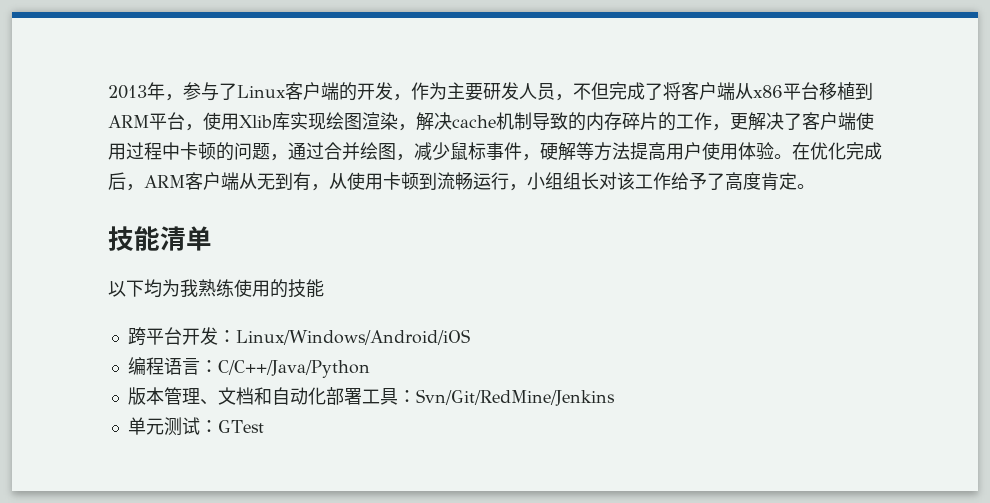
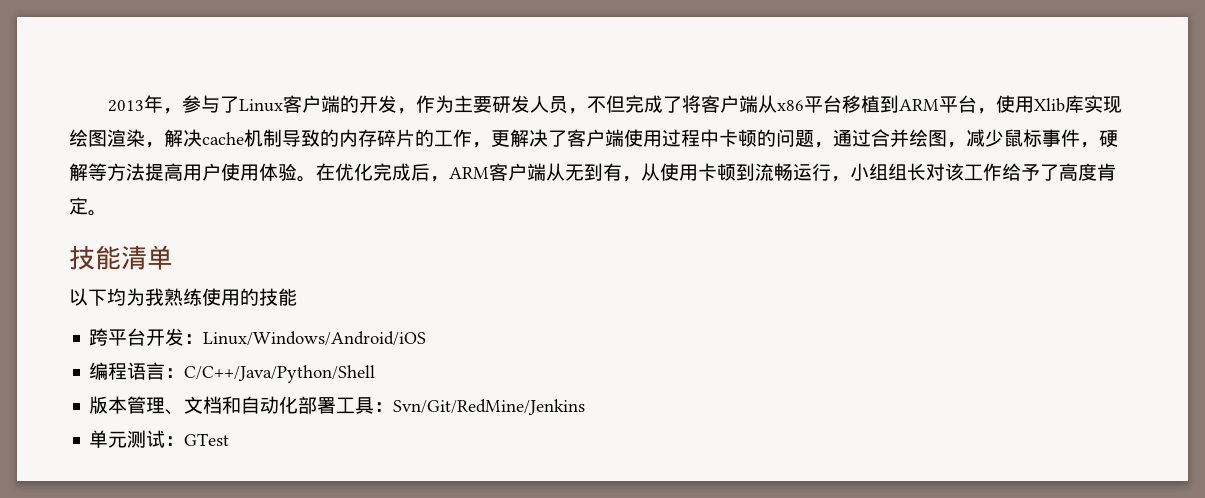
[217,360,370,378] C/C++/Java/Python -> [184,365,376,383] C/C++/Java/Python/Shell

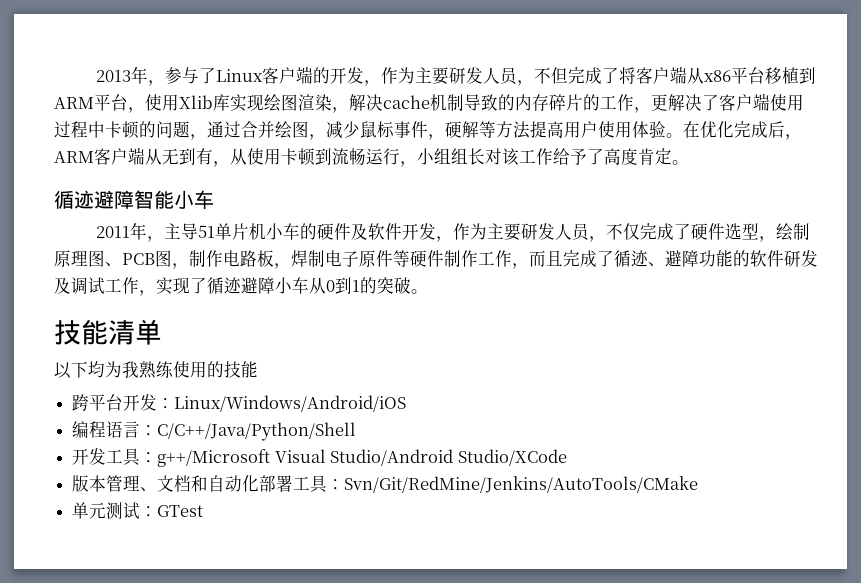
(107, 213) none -> [54,190,214,210] [96,222,811,242] [54,250,818,269] [54,277,428,296] // 循迹避障智能小车 // 2011年，主导51单片机小车的硬件及软件开发，作为主要研发人员，不仅完成了硬件选型，绘制原理图、PCB图，制作电路板，焊制电子原件等硬件制作工作，而且完成了循迹、避障功能的软件研发及调试工作，实现了循迹避障小车从0到1的突破。
(376, 374) none -> [72,448,567,467] // 开发工具：g++/Microsoft Visual Studio/Android Studio/XCode
[393,399,586,415] Svn/Git/RedMine/Jenkins -> [344,476,699,493] Svn/Git/RedMine/Jenkins/AutoTools/CMake

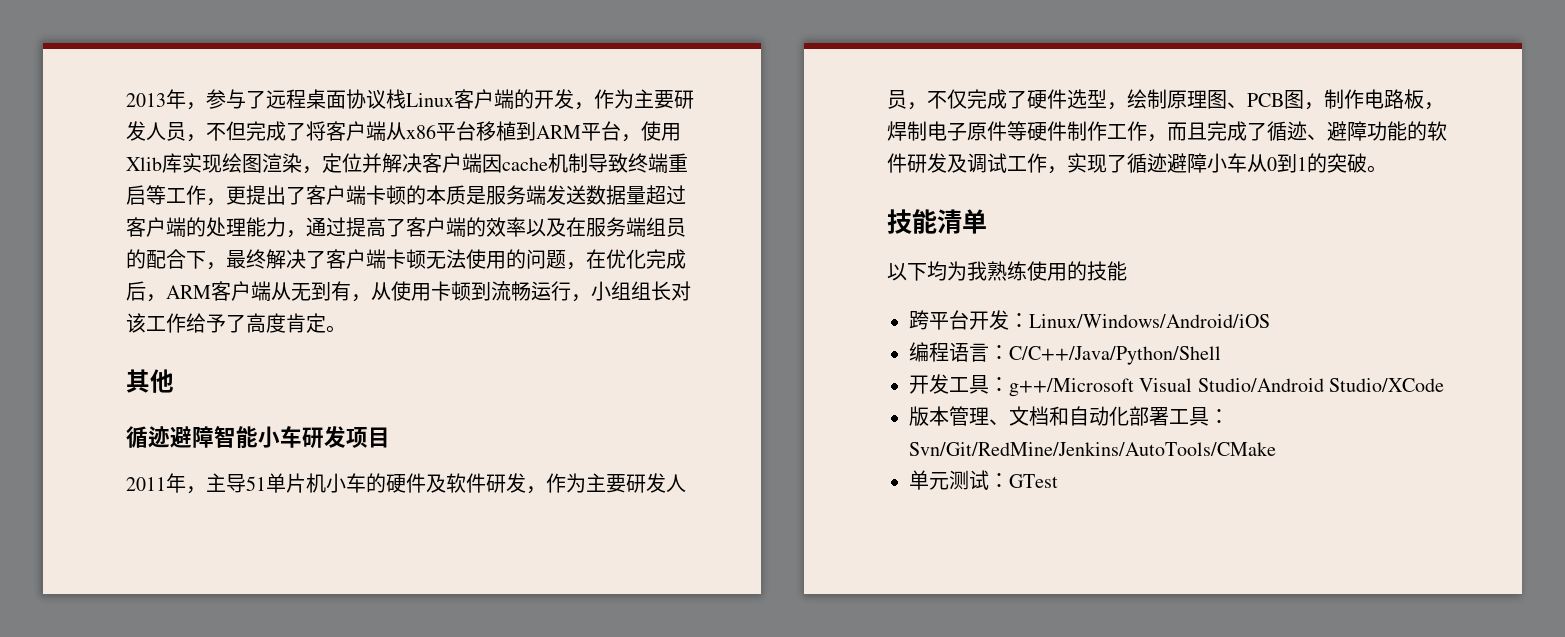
(217, 75) none -> [266,89,406,109] 远程桌面协议栈
[349,93,804,113] [54,121,683,140] 解决cache机制导致的内存碎片的工作，更解决了客户端使用过程中卡顿的问题，通过合并绘图，减少鼠标事件，硬解等方法提高用户使用体验。 -> [322,153,688,173] [126,185,686,206] [126,217,686,238] [126,249,586,270] 定位并解决客户端因cache机制导致终端重启等工作，更提出了客户端卡顿的本质是服务端发送数据量超过客户端的处理能力，通过提高了客户端的效率以及在服务端组员的配合下，最终解决了客户端卡顿无法使用的问题，
(689, 162) none -> [126,369,174,393] // 其他
(214, 200) none -> [302,426,390,448] 研发项目
[402,223,420,240] 开 -> [486,474,506,493] 研

